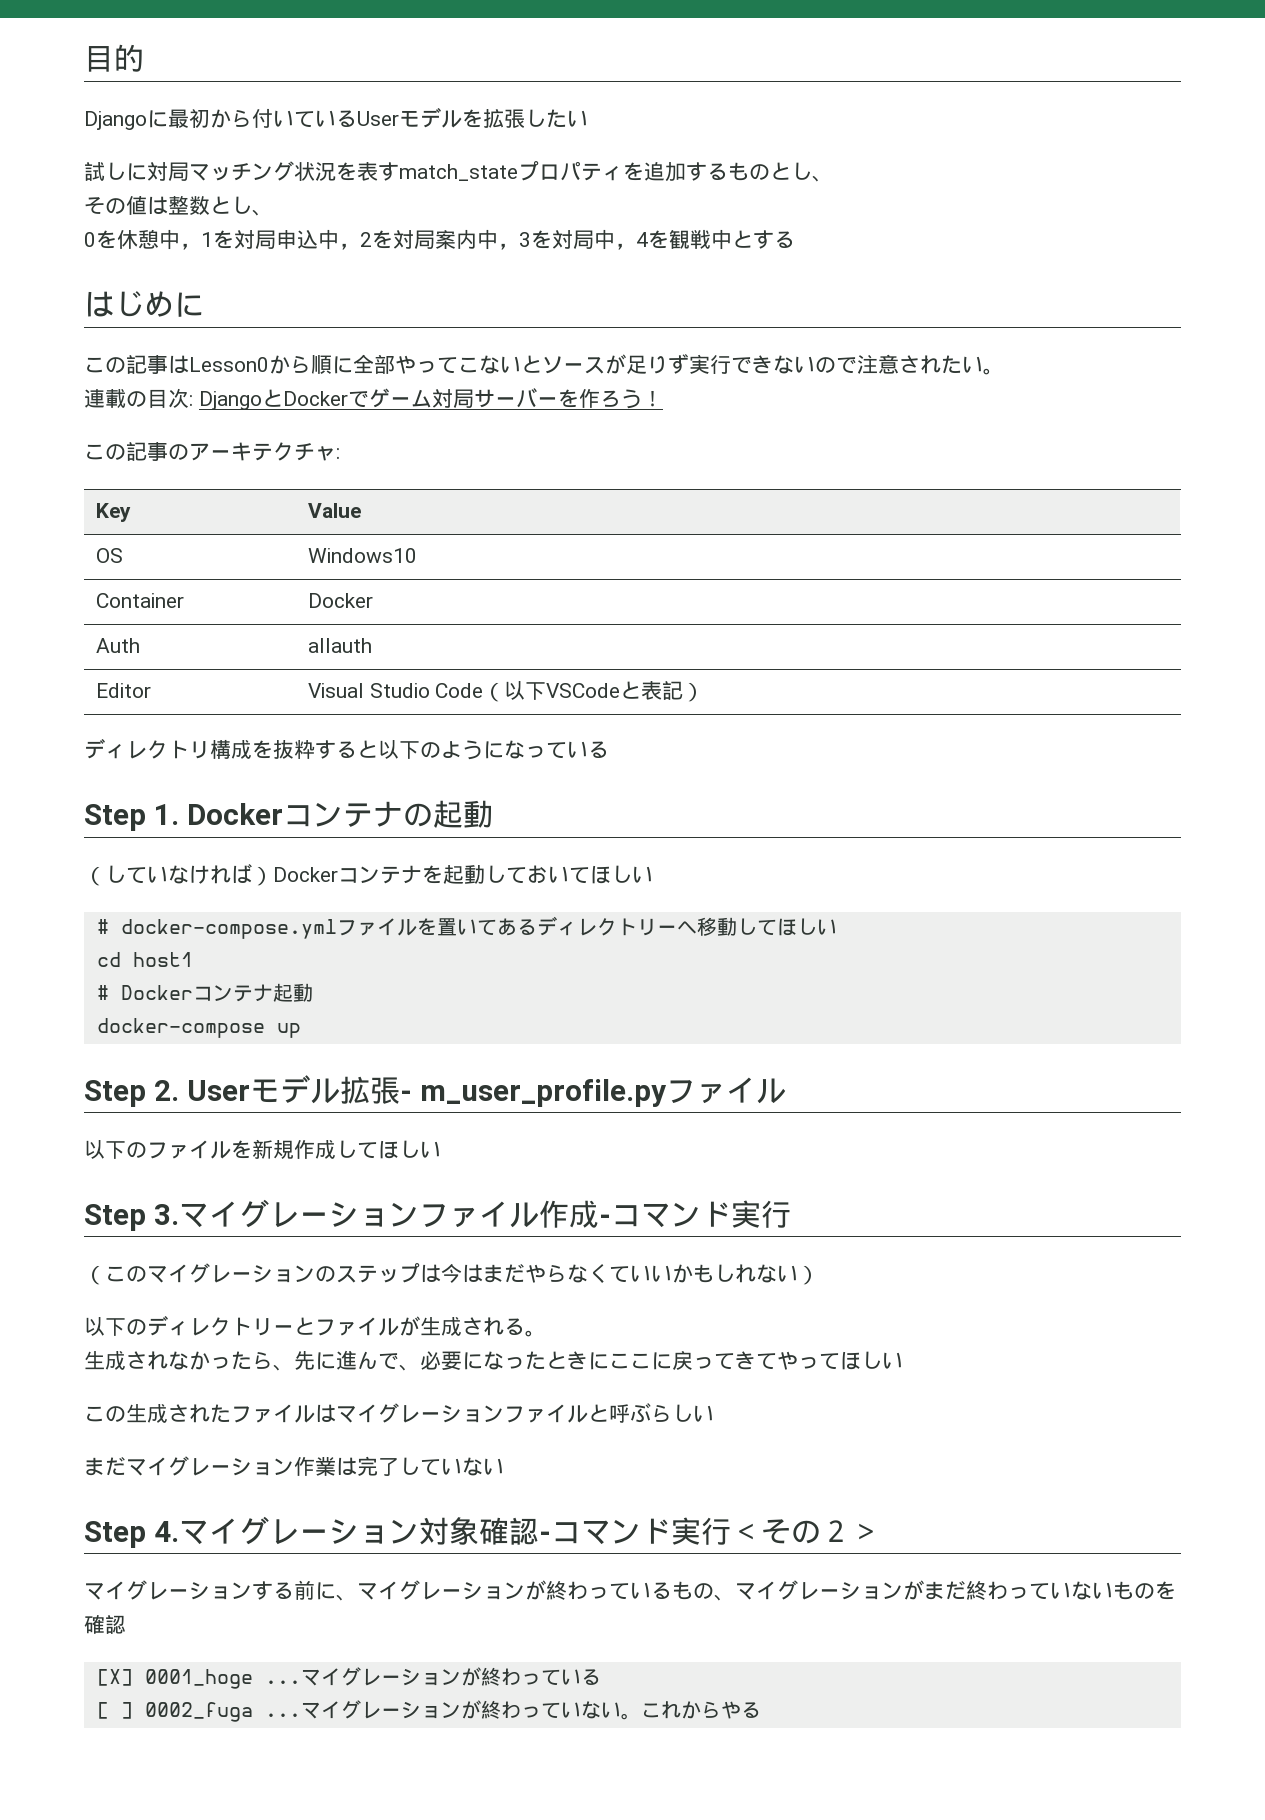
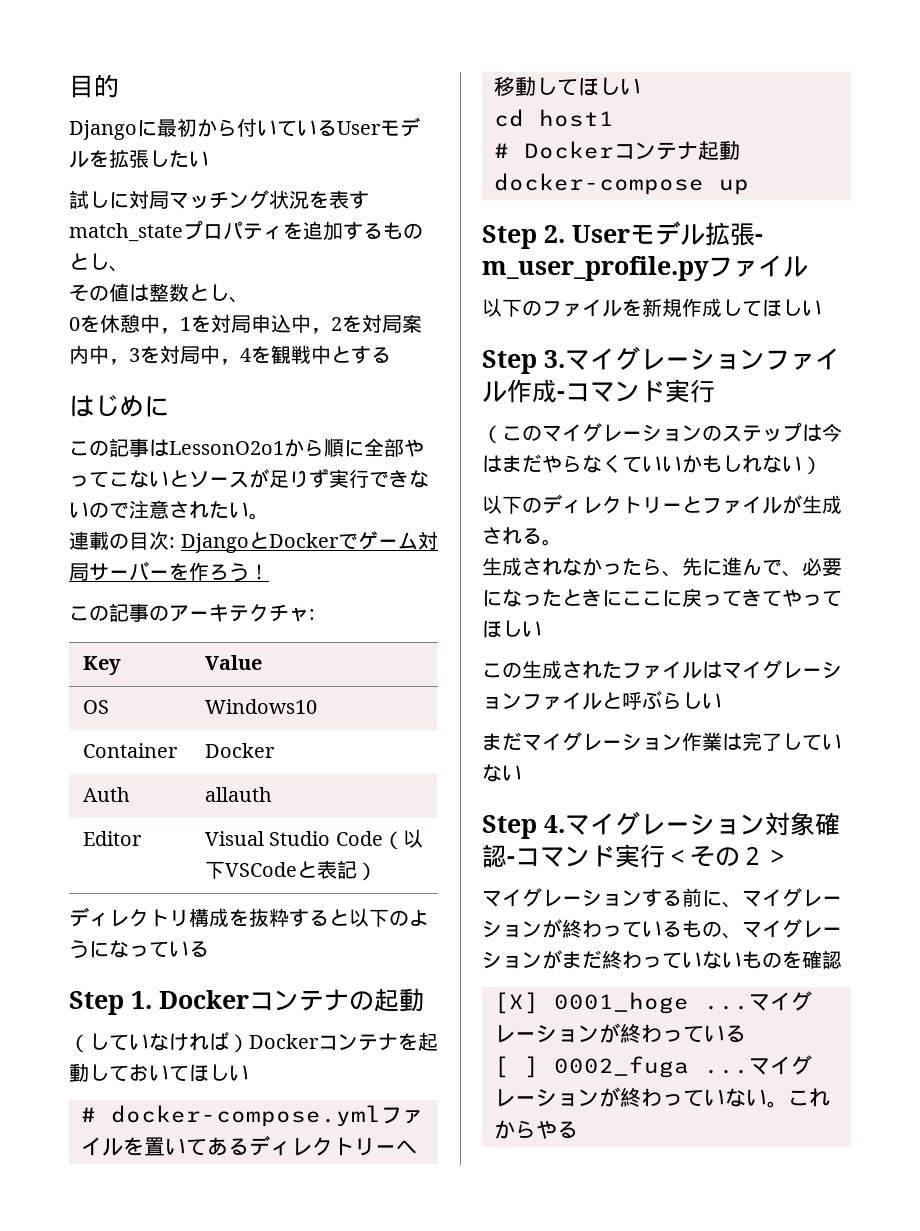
[189,357,269,372] Lesson0 -> [169,441,284,455] LessonO2o1

